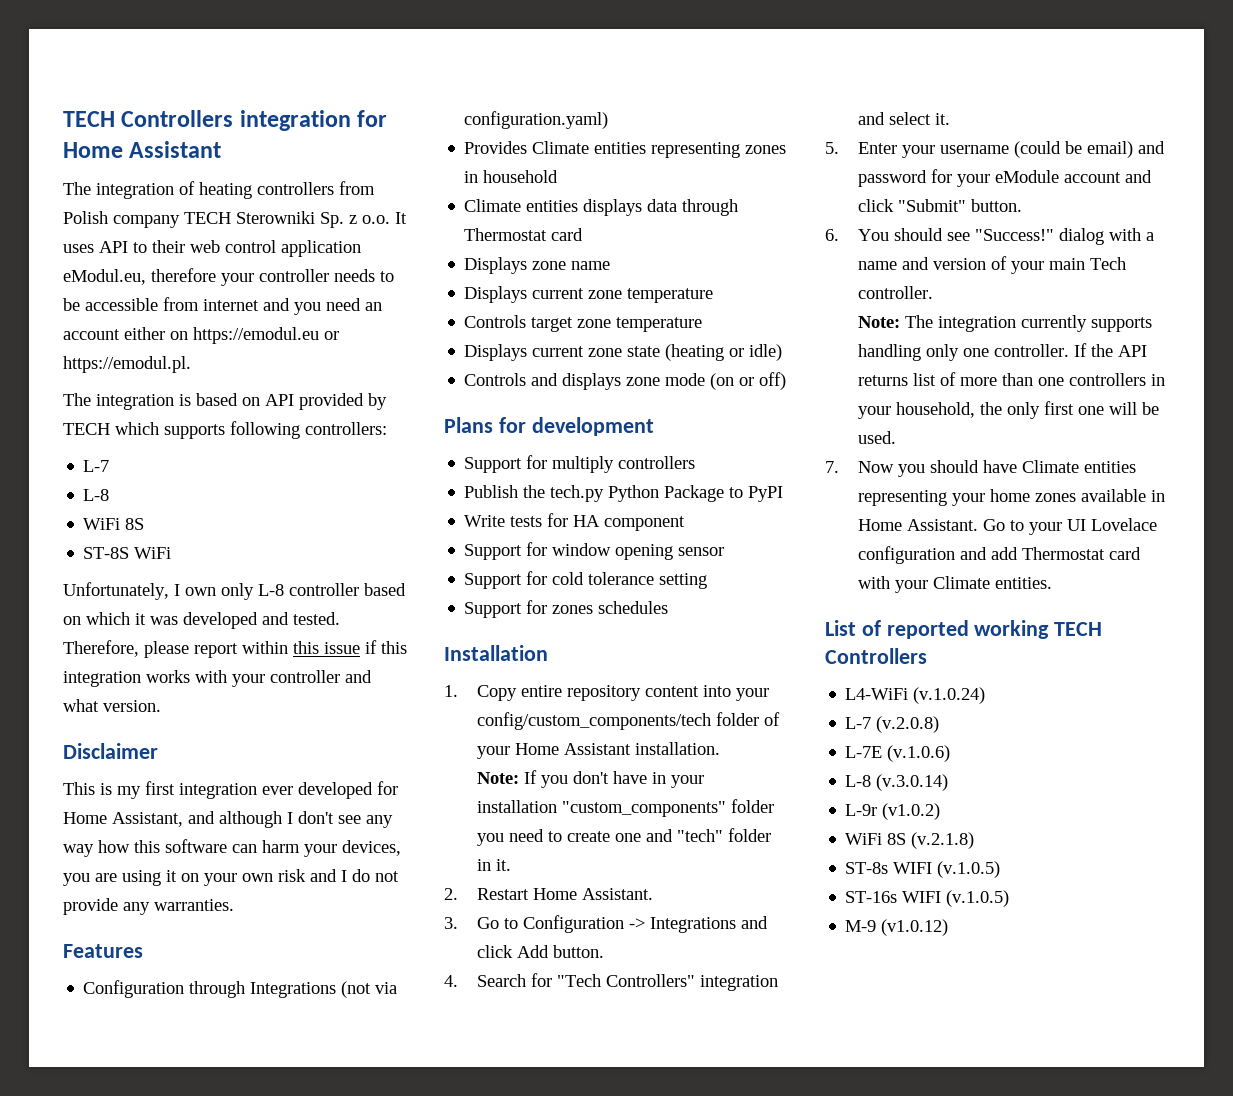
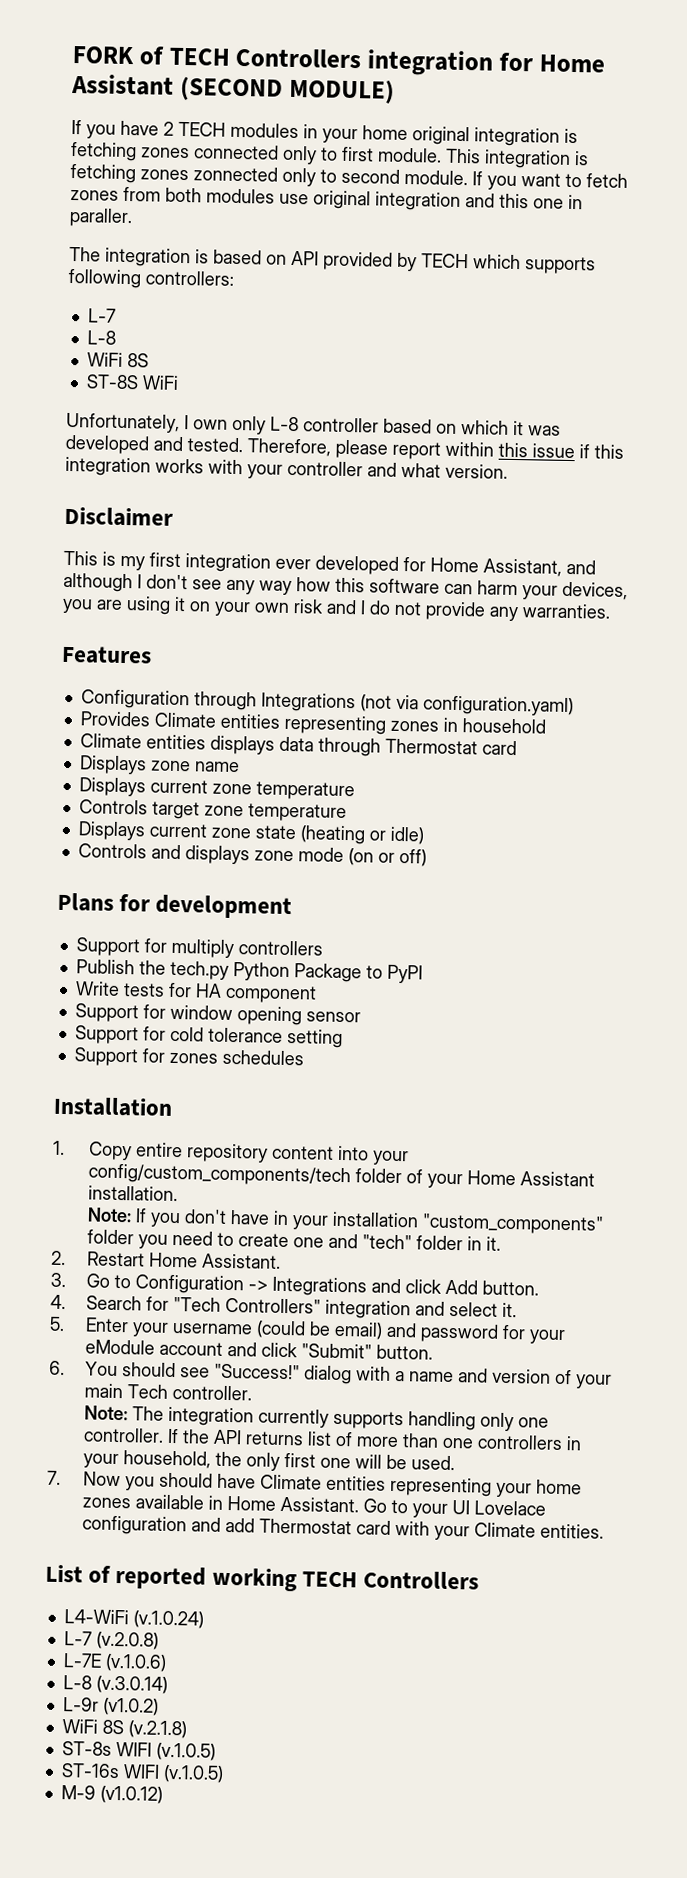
(63, 119) none -> [72,45,165,65] FORK of
[63,181,375,199] [63,211,407,228] [63,240,361,257] [63,268,394,286] [63,297,382,315] [63,327,339,344] [63,356,191,373] // The integration of heating controllers from Polish company TECH Sterowniki Sp. z o.o. It uses API to their web control application eModul.eu, therefore your controller needs to be accessible from internet and you need an account either on https://emodul.eu or https://emodul.pl. -> [179,76,395,104] [71,119,578,147] [70,141,589,169] [70,163,628,190] [70,186,583,211] [69,207,133,228] (SECOND MODULE) // If you have 2 TECH modules in your home original integration is fetching zones connected only to first module. This integration is fetching zones zonnected only to second module. If you want to fetch zones from both modules use original integration and this one in paraller.

